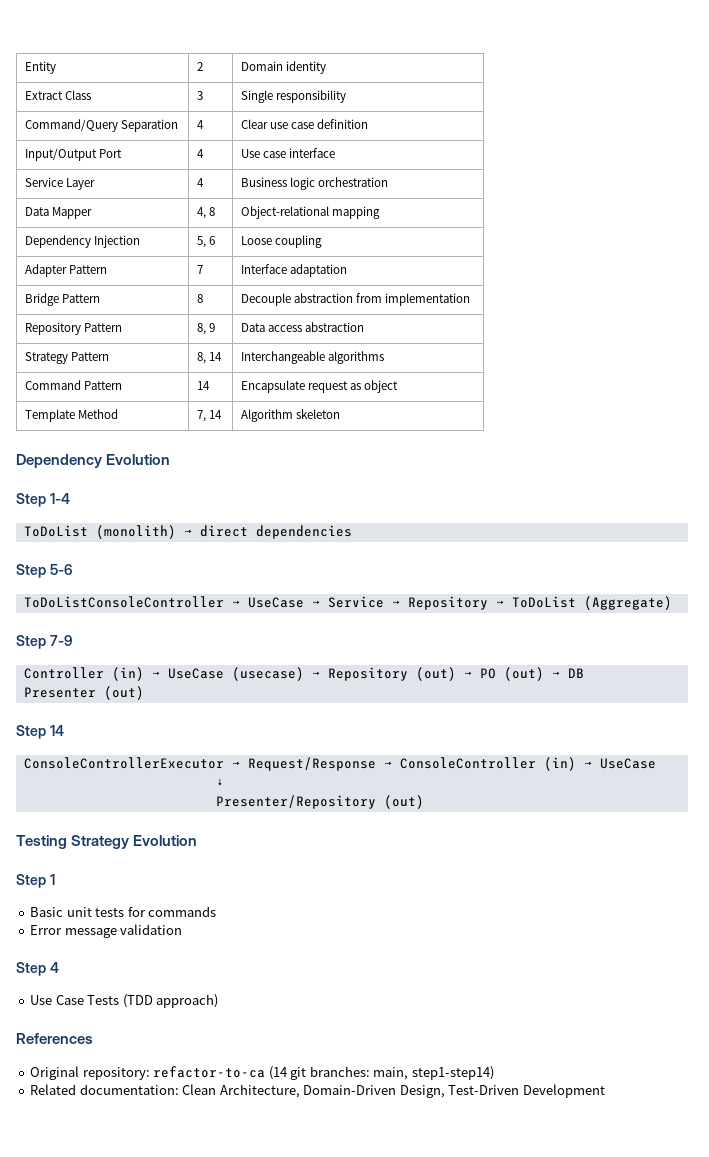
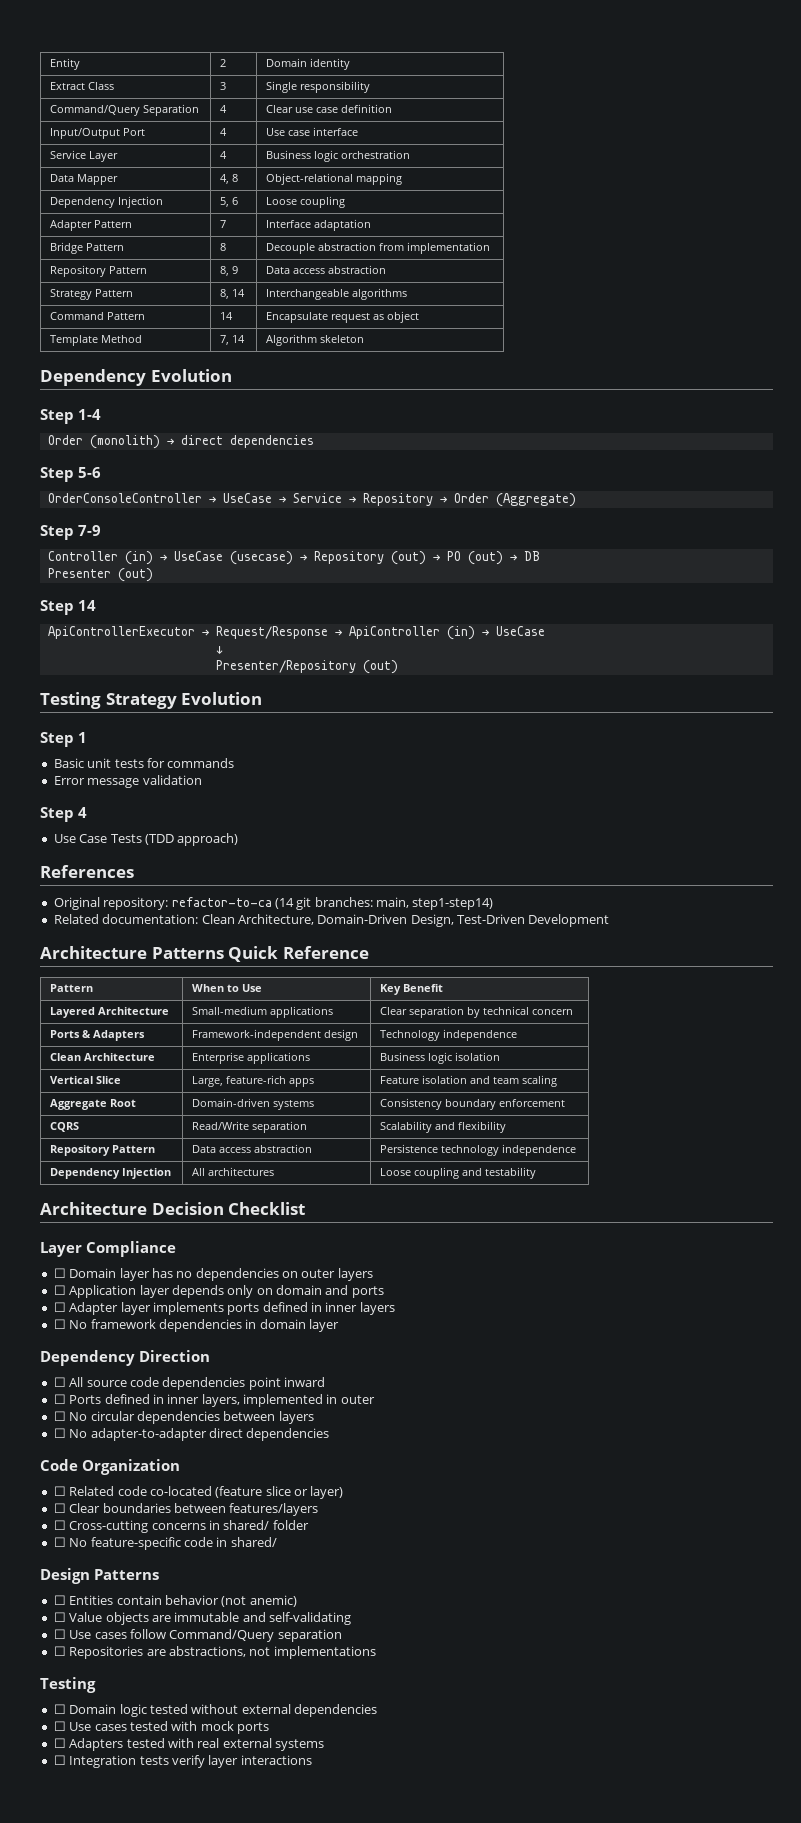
[23,525,88,537] ToDoList -> [47,435,83,445] Order
[23,596,224,608] ToDoListConsoleController -> [47,493,202,503] OrderConsoleController
[511,596,576,608] ToDoList -> [453,493,489,503] Order
[23,757,224,769] ConsoleControllerExecutor -> [47,626,195,639] ApiControllerExecutor
[399,757,536,769] ConsoleController -> [348,626,440,639] ApiController
(605, 1091) none -> [40,946,369,962] [49,984,93,992] [191,984,262,992] [379,984,443,995] [49,1007,169,1018] [191,1006,333,1018] [379,1006,573,1018] [49,1030,145,1041] [191,1029,358,1041] [379,1029,517,1041] [49,1053,155,1061] [191,1052,310,1064] [379,1052,500,1064] [49,1076,121,1084] [191,1075,314,1087] [379,1075,557,1087] [49,1099,136,1110] [191,1098,314,1110] [379,1098,565,1110] [49,1122,79,1132] [191,1121,307,1133] [379,1121,506,1133] [49,1145,155,1156] [191,1144,312,1153] [379,1144,576,1156] [49,1168,171,1179] [191,1167,274,1176] [379,1167,536,1179] [40,1202,306,1215] [40,1241,176,1257] [53,1268,373,1281] [53,1285,384,1298] [53,1302,395,1315] [53,1319,339,1332] [40,1350,210,1366] [53,1377,325,1390] [53,1394,375,1407] [53,1411,314,1424] [53,1428,330,1441] [40,1459,180,1475] [53,1486,344,1499] [53,1503,319,1516] [53,1520,309,1533] [53,1537,277,1550] [40,1568,159,1584] [53,1595,297,1607] [53,1612,351,1625] [53,1629,342,1642] [53,1646,376,1659] [40,1677,96,1693] [53,1704,377,1717] [53,1721,269,1734] [53,1738,324,1751] [53,1755,312,1768] // Architecture Patterns Quick Reference // Pattern | When to Use | Key Benefit // Layered Architecture | Small-medium applications | Clear separation by technical concern // Ports & Adapters | Framework-independent design | Technology independence // Clean Architecture | Enterprise applications | Business logic isolation // Vertical Slice | Large, feature-rich apps | Feature isolation and team scaling // Aggregate Root | Domain-driven systems | Consistency boundary enforcement // CQRS | Read/Write separation | Scalability and flexibility // Repository Pattern | Data access abstraction | Persistence technology independence // Dependency Injection | All architectures | Loose coupling and testability // Architecture Decision Checklist // Layer Compliance // ☐ Domain layer has no dependencies on outer layers // ☐ Application layer depends only on domain and ports // ☐ Adapter layer implements ports defined in inner layers // ☐ No framework dependencies in domain layer // Dependency Direction // ☐ All source code dependencies point inward // ☐ Ports defined in inner layers, implemented in outer // ☐ No circular dependencies between layers // ☐ No adapter-to-adapter direct dependencies // Code Organization // ☐ Related code co-located (feature slice or layer) // ☐ Clear boundaries between features/layers // ☐ Cross-cutting concerns in shared/ folder // ☐ No feature-specific code in shared/ // Design Patterns // ☐ Entities contain behavior (not anemic) // ☐ Value objects are immutable and self-validating // ☐ Use cases follow Command/Query separation // ☐ Repositories are abstractions, not implementations // Testing // ☐ Domain logic tested without external dependencies // ☐ Use cases tested with mock ports // ☐ Adapters tested with real external systems // ☐ Integration tests verify layer interactions

